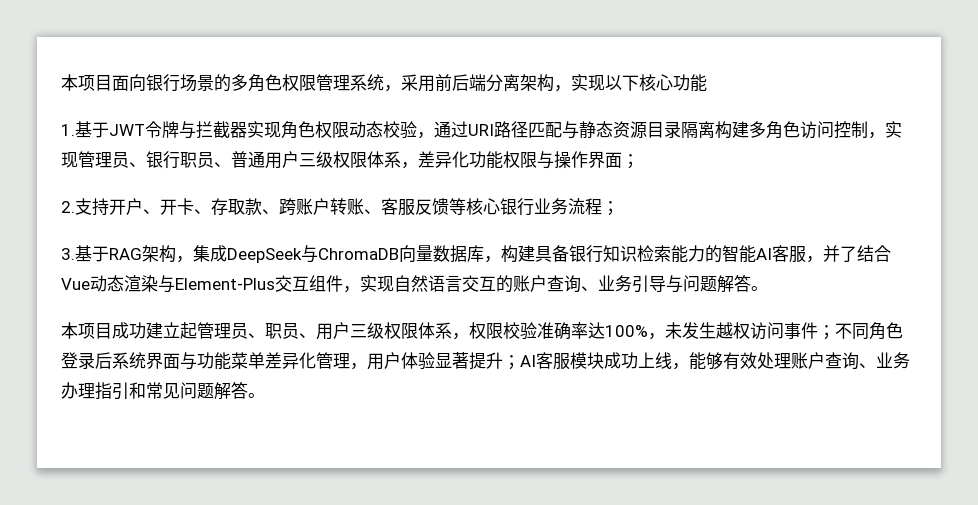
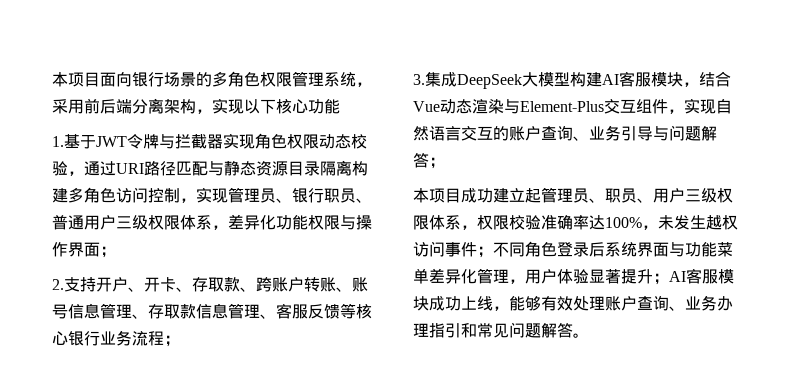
(381, 211) none -> [352,277,368,292] [52,303,276,319] 账号信息管理、存取款信息管理、
[75,245,857,263] 基于RAG架构，集成DeepSeek与ChromaDB向量数据库，构建具备银行知识检索能力的智能AI客服，并了 -> [425,71,699,89] 集成DeepSeek大模型构建AI客服模块，
[751,286,768,291] 。 -> [429,157,445,169] ；

